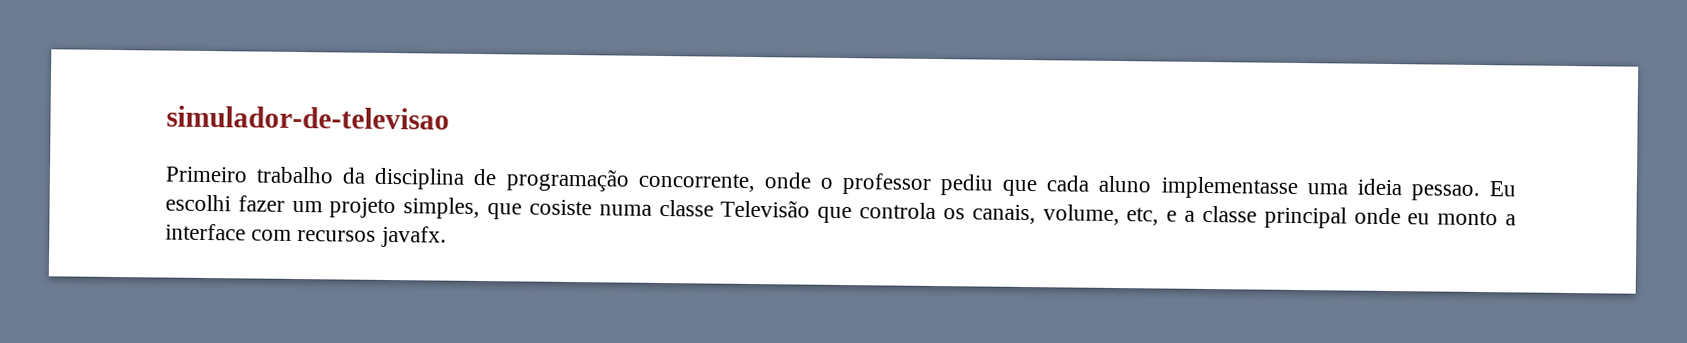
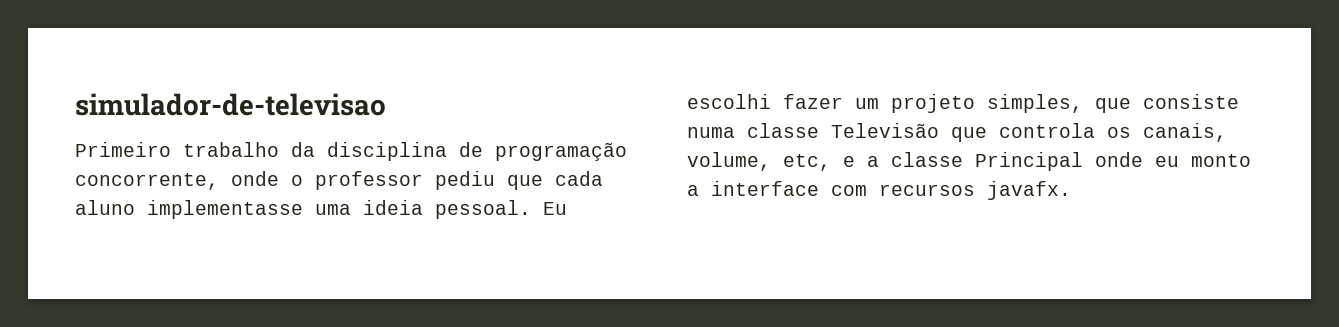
[1410,184,1480,201] pessao. -> [435,200,531,219] pessoal.
[528,199,592,216] cosiste -> [1143,94,1239,109] consiste
[1263,206,1347,229] principal -> [975,152,1083,171] Principal

